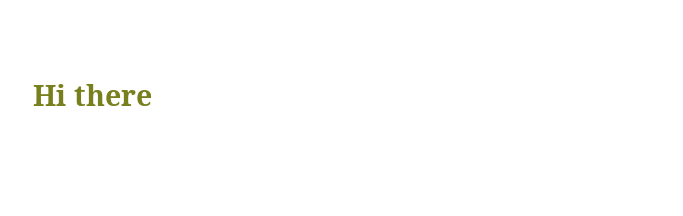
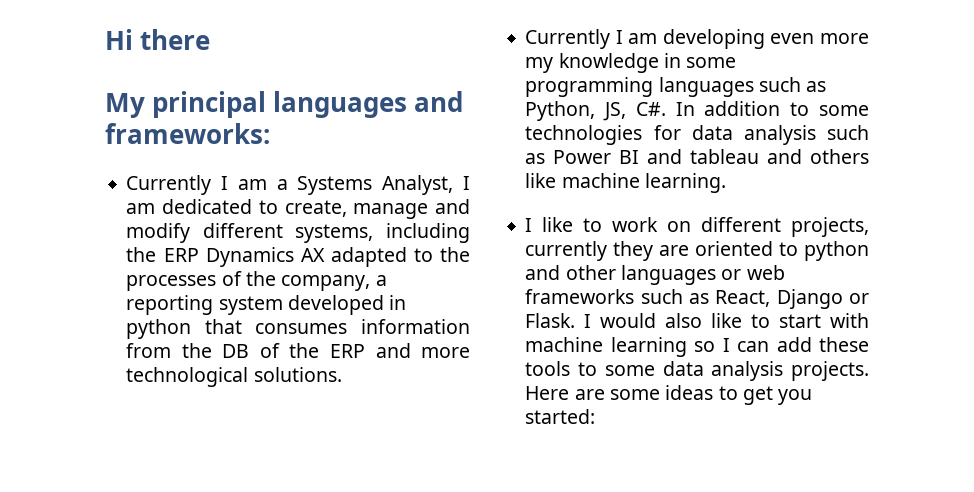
(152, 95) none -> [105,91,464,118] [105,123,270,144] [126,175,470,195] [126,199,471,219] [126,223,470,243] [126,247,470,267] [126,271,387,291] [126,295,407,315] [126,319,470,339] [126,343,471,358] [126,367,342,387] [525,29,869,49] [525,53,737,73] [525,77,827,97] [525,101,869,121] [525,125,869,145] [525,149,869,164] [525,173,726,193] [525,217,869,237] [525,241,869,261] [525,265,785,285] [525,289,869,309] [525,313,869,328] [525,337,869,357] [525,361,869,381] [525,385,813,405] [525,409,596,424] // My principal languages and frameworks: // Currently I am a Systems Analyst, I am dedicated to create, manage and modify different systems, including the ERP Dynamics AX adapted to the processes of the company, a reporting system developed in python that consumes information from the DB of the ERP and more technological solutions. // Currently I am developing even more my knowledge in some programming languages such as Python, JS, C#. In addition to some technologies for data analysis such as Power BI and tableau and others like machine learning. // I like to work on different projects, currently they are oriented to python and other languages or web frameworks such as React, Django or Flask. I would also like to start with machine learning so I can add these tools to some data analysis projects. Here are some ideas to get you started:

